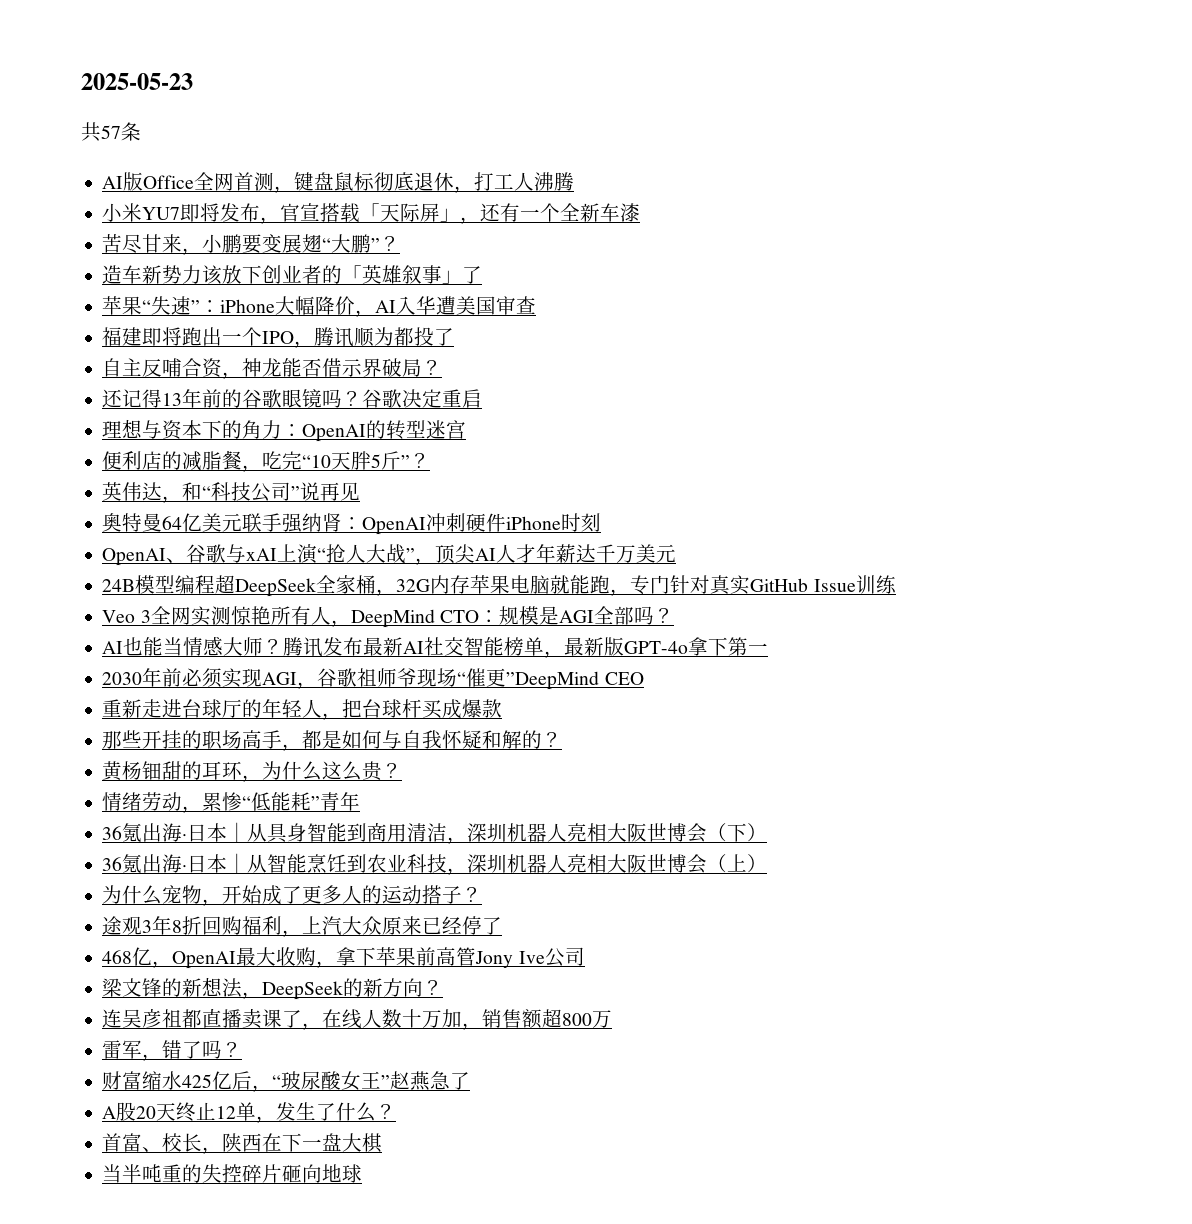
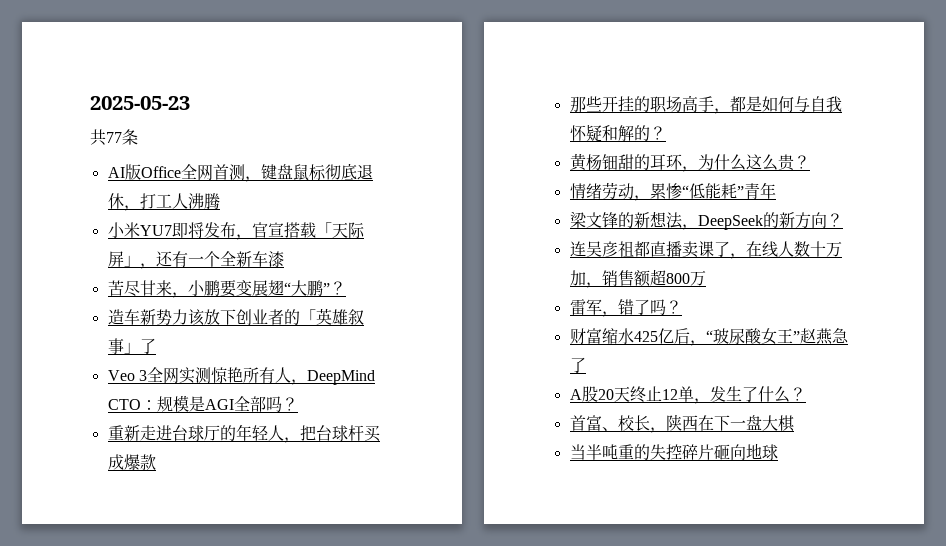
[101,125,121,139] 57 -> [106,132,122,143] 77
[102,296,537,317] [102,327,455,348] [102,358,443,379] [102,389,483,408] [102,419,467,442] [102,450,431,472] [102,482,361,503] [102,513,602,535] [102,544,677,566] [102,575,897,597] // 苹果“失速”：iPhone大幅降价，AI入华遭美国审查 // 福建即将跑出一个IPO，腾讯顺为都投了 // 自主反哺合资，神龙能否借示界破局？ // 还记得13年前的谷歌眼镜吗？谷歌决定重启 // 理想与资本下的角力：OpenAI的转型迷宫 // 便利店的减脂餐，吃完“10天胖5斤”？ // 英伟达，和“科技公司”说再见 // 奥特曼64亿美元联手强纳肾：OpenAI冲刺硬件iPhone时刻 // OpenAI、谷歌与xAI上演“抢人大战”，顶尖AI人才年薪达千万美元 // 24B模型编程超DeepSeek全家桶，32G内存苹果电脑就能跑，专门针对真实GitHub Issue训练 -> (156, 346) none
[102,637,769,658] [102,668,644,690] // AI也能当情感大师？腾讯发布最新AI社交智能榜单，最新版GPT-4o拿下第一 // 2030年前必须实现AGI，谷歌祖师爷现场“催更”DeepMind CEO -> (298, 404) none
[102,822,768,844] [102,853,768,875] [102,885,483,906] [102,916,503,937] [102,947,585,969] // 36氪出海·日本｜从具身智能到商用清洁，深圳机器人亮相大阪世博会（下） // 36氪出海·日本｜从智能烹饪到农业科技，深圳机器人亮相大阪世博会（上） // 为什么宠物，开始成了更多人的运动搭子？ // 途观3年8折回购福利，上汽大众原来已经停了 // 468亿，OpenAI最大收购，拿下苹果前高管Jony Ive公司 -> (776, 190) none

